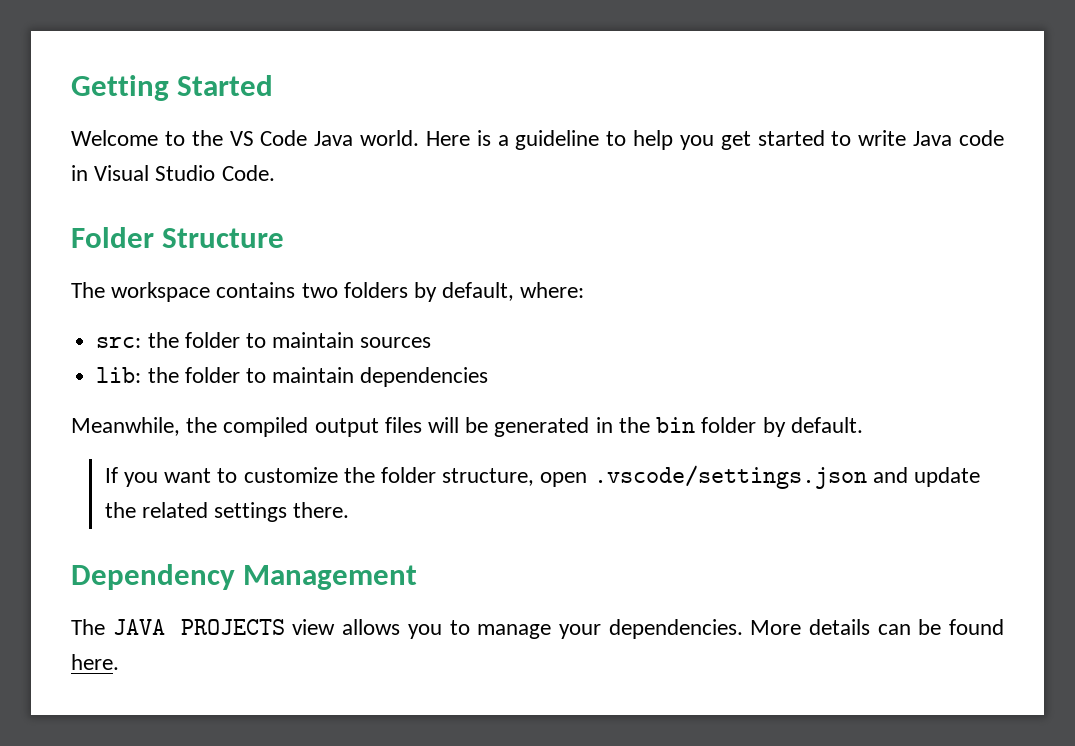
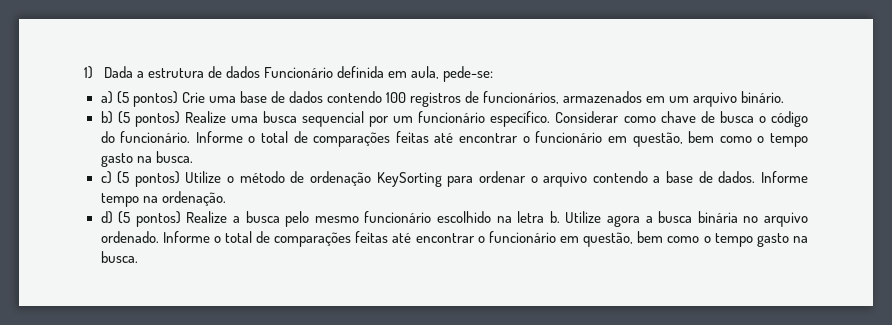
[71,75,274,101] [71,130,1005,150] [71,165,275,181] [71,227,285,248] [71,282,585,302] [96,332,432,348] [96,367,489,387] [71,417,863,437] [104,465,981,489] [104,502,350,522] [71,564,418,590] [71,619,1005,639] [71,654,119,670] Getting Started // Welcome to the VS Code Java world. Here is a guideline to help you get started to write Java code in Visual Studio Code. // Folder Structure // The workspace contains two folders by default, where: // src: the folder to maintain sources // lib: the folder to maintain dependencies // Meanwhile, the compiled output files will be generated in the bin folder by default. // If you want to customize the folder structure, open .vscode/settings.json and update the related settings there. // Dependency Management // The JAVA PROJECTS view allows you to manage your dependencies. More details can be found here. -> [84,66,494,82] [100,91,785,107] [100,111,808,127] [100,131,809,147] [100,151,193,167] [100,171,809,187] [100,191,226,207] [100,211,809,227] [100,231,809,247] [100,251,138,263] 1) Dada a estrutura de dados Funcionário definida em aula, pede-se: // a) (5 pontos) Crie uma base de dados contendo 100 registros de funcionários, armazenados em um arquivo binário. // b) (5 pontos) Realize uma busca sequencial por um funcionário específico. Considerar como chave de busca o código do funcionário. Informe o total de comparações feitas até encontrar o funcionário em questão, bem como o tempo gasto na busca. // c) (5 pontos) Utilize o método de ordenação KeySorting para ordenar o arquivo contendo a base de dados. Informe tempo na ordenação. // d) (5 pontos) Realize a busca pelo mesmo funcionário escolhido na letra b. Utilize agora a busca binária no arquivo ordenado. Informe o total de comparações feitas até encontrar o funcionário em questão, bem como o tempo gasto na busca.

